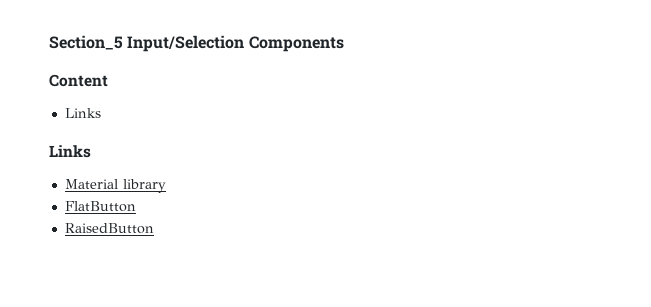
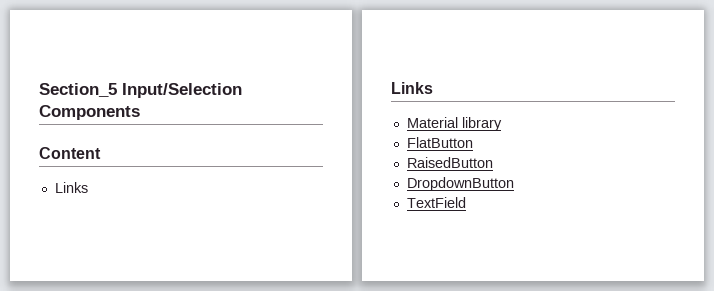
(154, 228) none -> [406,177,514,191] [406,197,466,208] // DropdownButton // TextField

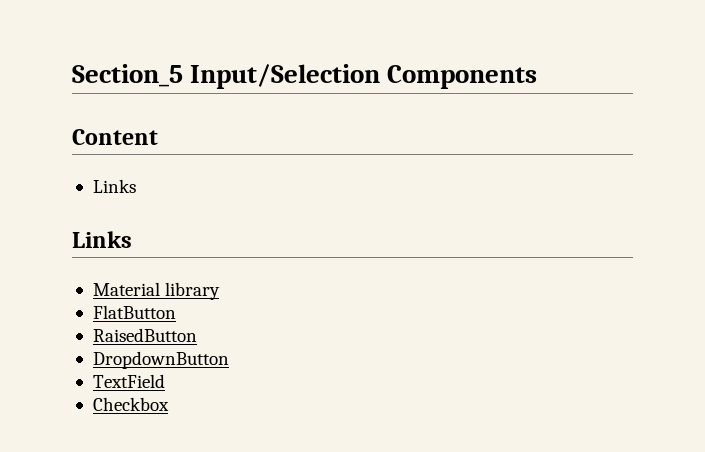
(466, 202) none -> [92,397,169,411] // Checkbox

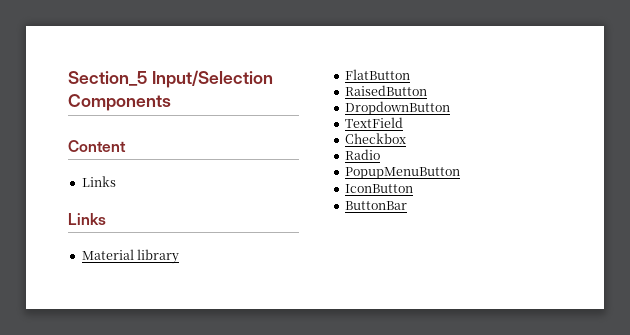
(169, 404) none -> [344,149,380,160] [344,167,460,179] [344,184,413,193] [344,201,407,210] // Radio // PopupMenuButton // IconButton // ButtonBar

